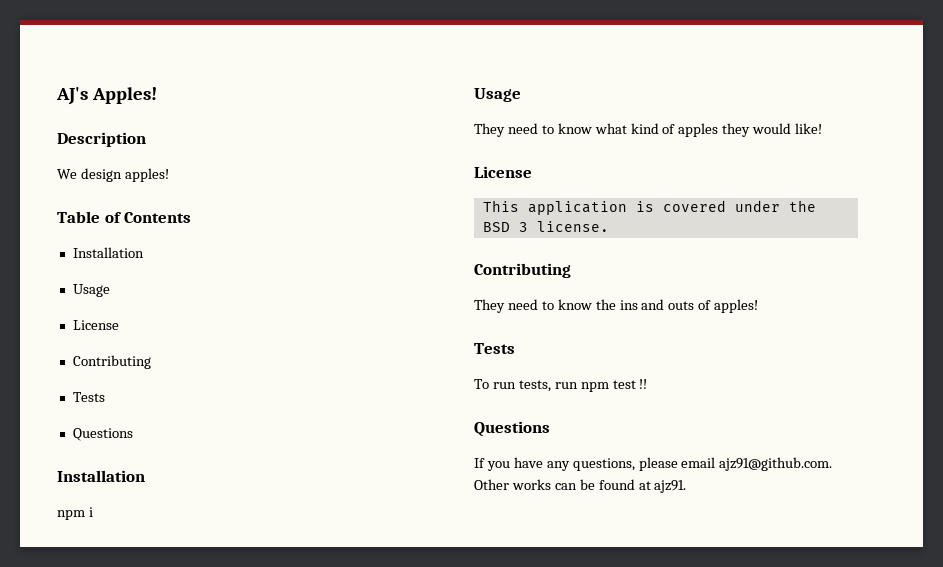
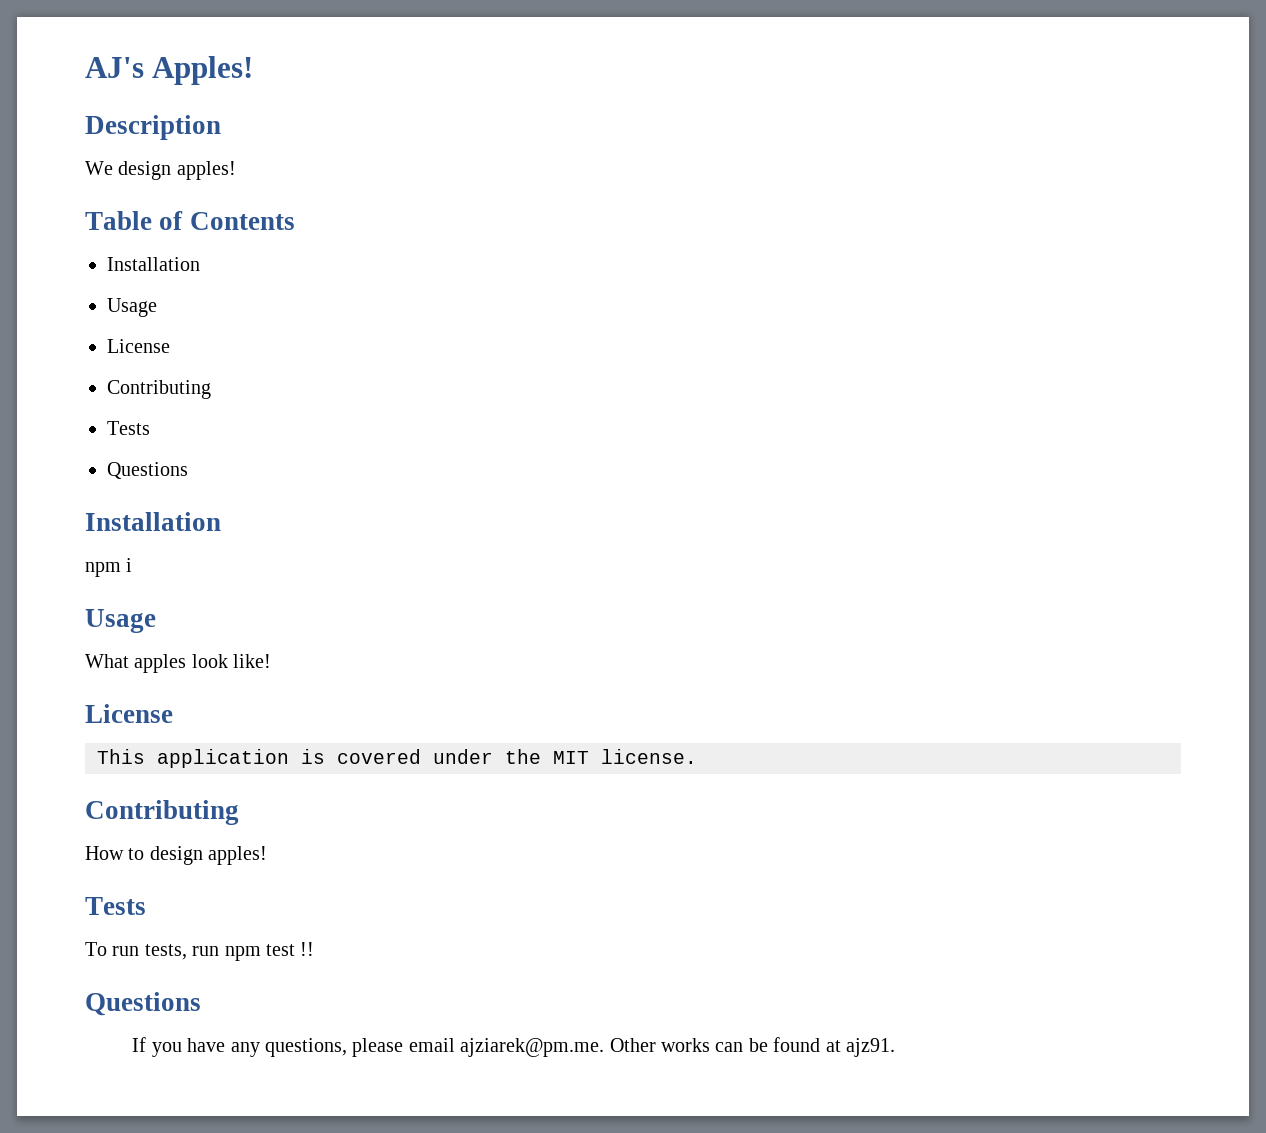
[474,123,792,137] They need to know what kind of apples they would -> [85,654,228,673] What apples look
[482,222,528,232] BSD 3 -> [553,751,589,764] MIT
[474,299,712,313] They need to know the ins and outs of -> [85,846,203,865] How to design
[719,457,833,471] ajz91@github.com. -> [460,1038,605,1057] ajziarek@pm.me.

